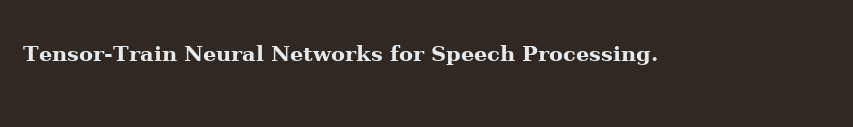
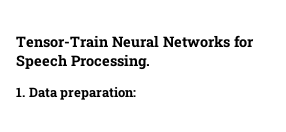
(658, 55) none -> [16,87,137,100] // 1. Data preparation:

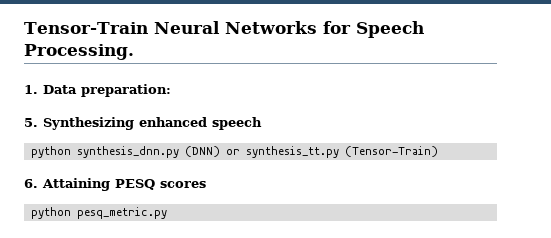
(137, 93) none -> [24,117,262,130] [30,146,438,158] [24,178,206,191] [30,207,167,219] // 5. Synthesizing enhanced speech // python synthesis_dnn.py (DNN) or synthesis_tt.py (Tensor-Train) // 6. Attaining PESQ scores // python pesq_metric.py

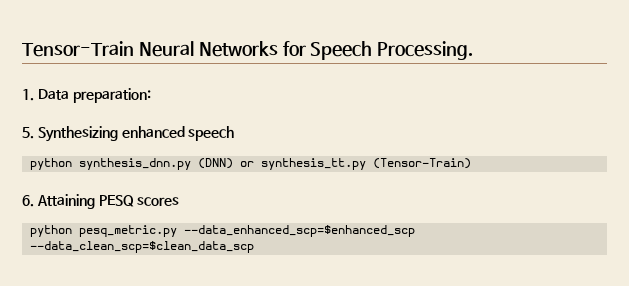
(167, 213) none -> [183,225,415,237] [29,241,254,253] --data_enhanced_scp=$enhanced_scp --data_clean_scp=$clean_data_scp

